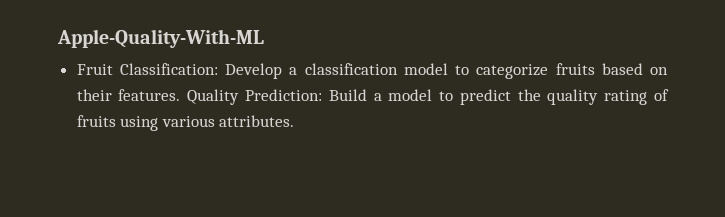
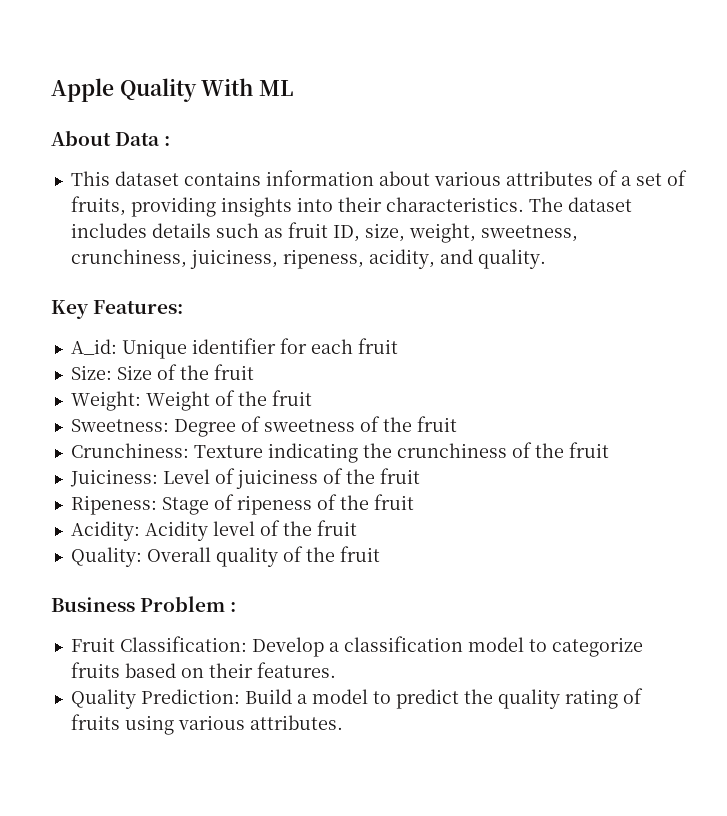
[57,29,264,48] Apple-Quality-With-ML -> [51,78,294,102] [51,130,171,146] [70,170,687,186] [70,196,632,217] [70,222,578,243] [70,249,546,269] [51,300,184,319] [70,338,398,359] [70,364,254,380] [70,390,312,411] [70,416,457,437] [70,442,609,463] [69,468,420,489] [70,494,414,515] [70,520,357,541] [70,546,380,567] [51,596,237,612] Apple Quality With ML // About Data : // This dataset contains information about various attributes of a set of fruits, providing insights into their characteristics. The dataset includes details such as fruit ID, size, weight, sweetness, crunchiness, juiciness, ripeness, acidity, and quality. // Key Features: // A_id: Unique identifier for each fruit // Size: Size of the fruit // Weight: Weight of the fruit // Sweetness: Degree of sweetness of the fruit // Crunchiness: Texture indicating the crunchiness of the fruit // Juiciness: Level of juiciness of the fruit // Ripeness: Stage of ripeness of the fruit // Acidity: Acidity level of the fruit // Quality: Overall quality of the fruit // Business Problem :
(181, 95) none -> (336, 670) //

